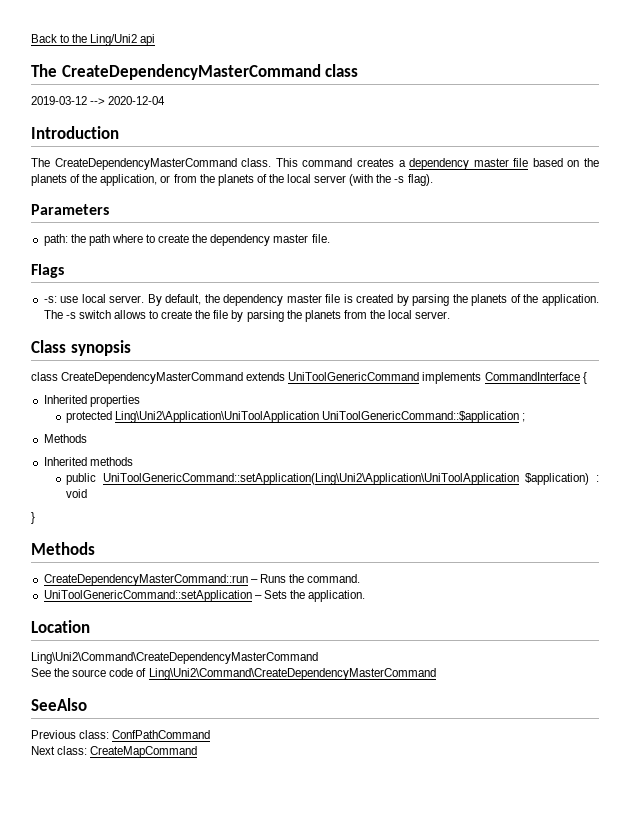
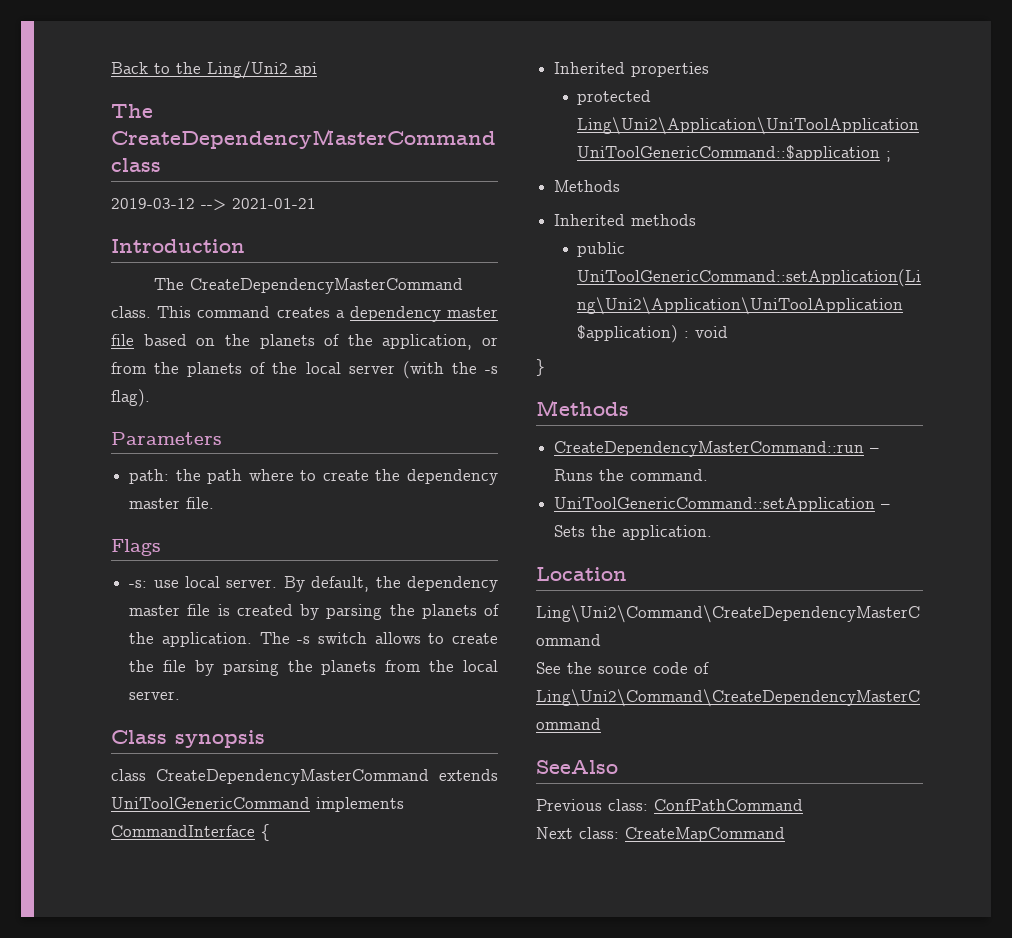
[108,96,166,105] 2020-12-04 -> [232,198,316,209] 2021-01-21

